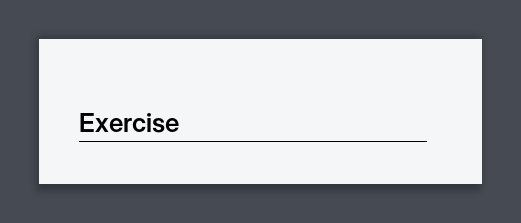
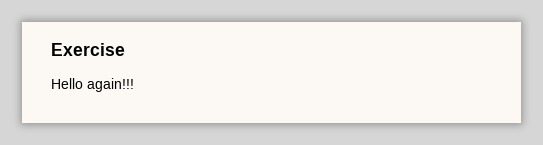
(179, 123) none -> [51,78,134,92] // Hello again!!!

